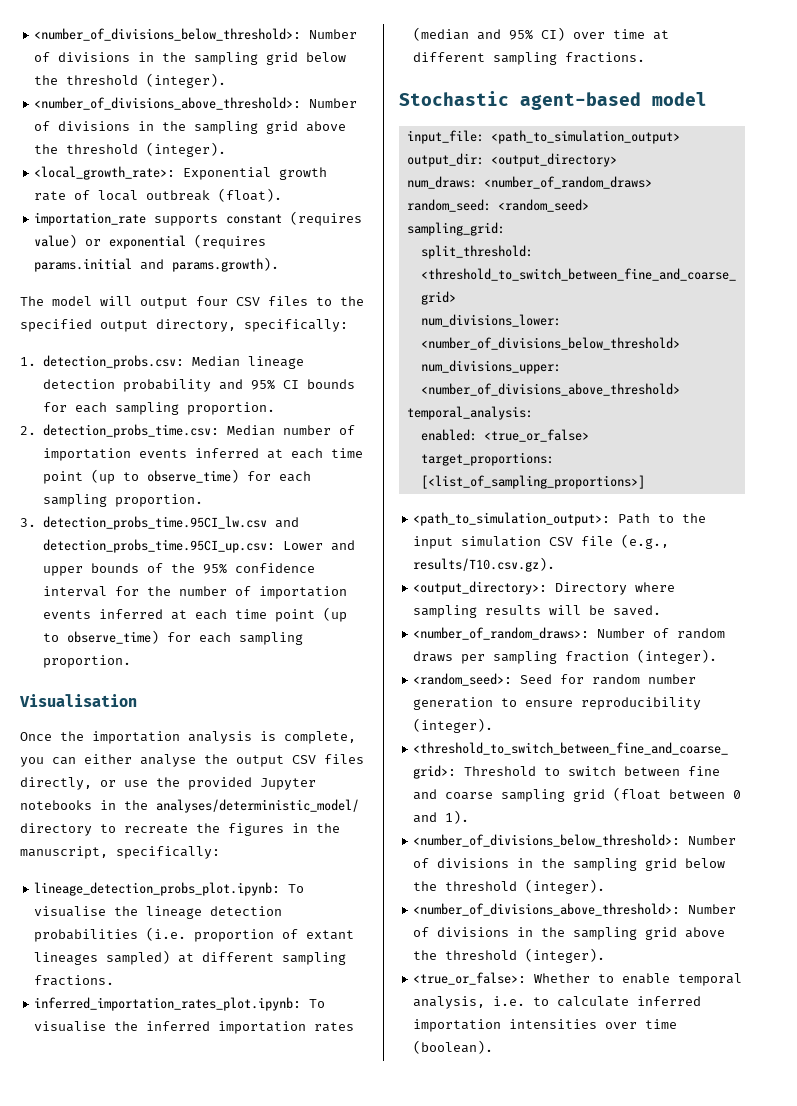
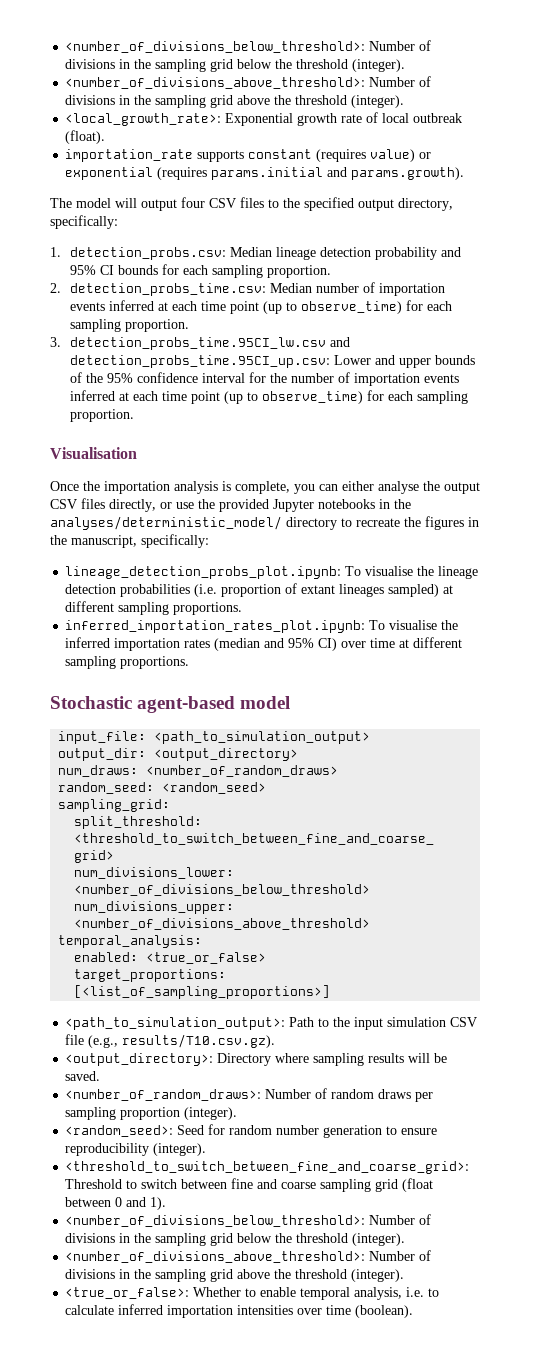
[34,975,115,986] fractions. -> [173,602,243,615] proportions.
[565,52,646,63] fractions. -> [120,656,190,669] proportions.
[565,651,630,662] fraction -> [120,1107,181,1120] proportion

